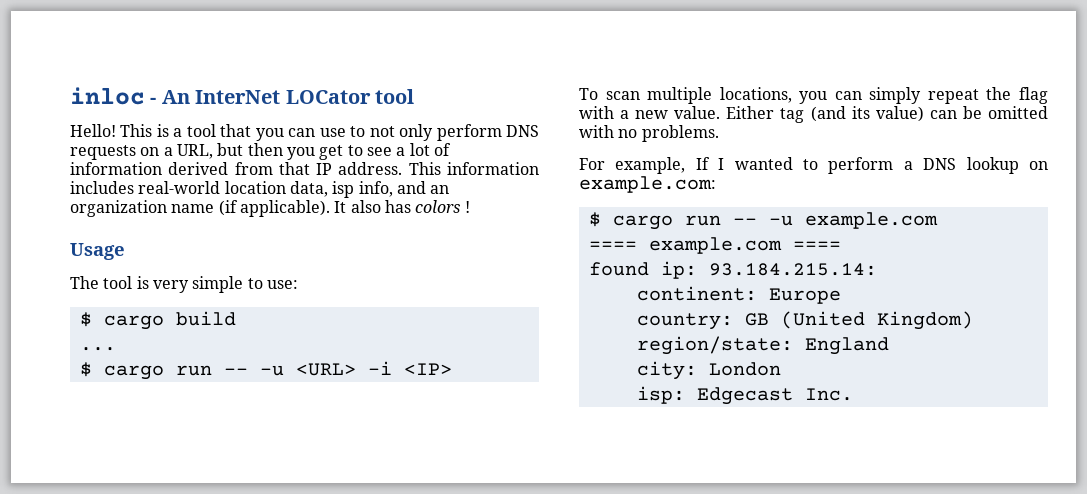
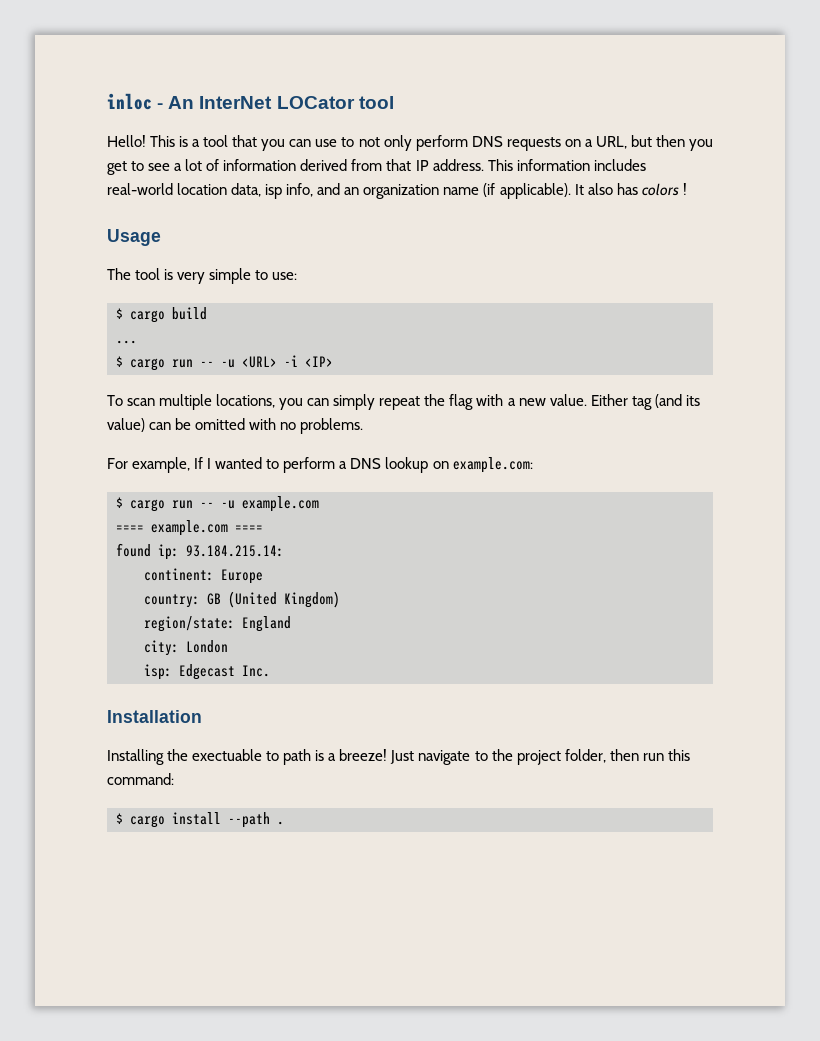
(853, 394) none -> [107,710,202,723] [107,749,690,765] [107,773,174,785] [116,812,284,828] // Installation // Installing the exectuable to path is a breeze! Just navigate to the project folder, then run this command: // $ cargo install --path .

